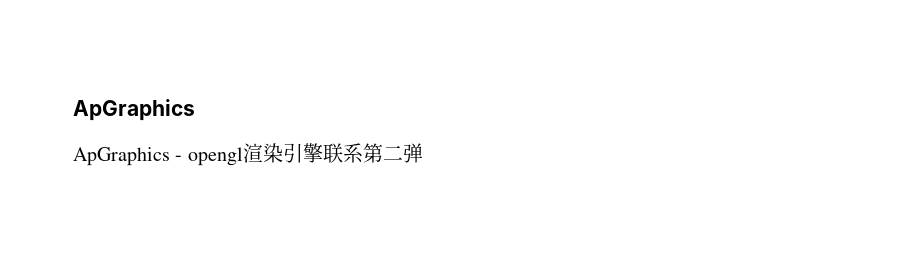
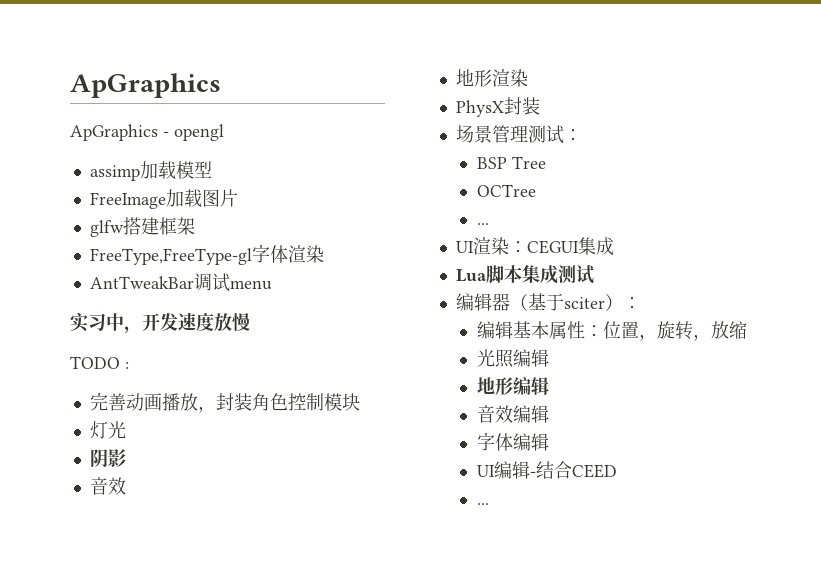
[242,143,423,163] 渲染引擎联系第二弹 -> [89,161,212,181] [89,189,238,209] [89,217,195,237] [89,244,324,265] [89,273,272,292] [70,312,250,334] [70,356,129,369] [89,392,360,413] [89,421,126,439] [89,449,126,467] [89,477,126,495] [455,69,528,87] [455,97,540,117] [455,125,582,144] [476,156,546,169] [476,184,536,197] [476,223,489,225] [455,237,614,255] [455,265,594,284] [455,293,641,311] [476,321,747,341] [476,349,549,368] [476,377,549,395] [476,405,549,423] [476,432,549,451] [476,461,617,479] [476,503,489,505] // assimp加载模型 // FreeImage加载图片 // glfw搭建框架 // FreeType,FreeType-gl字体渲染 // AntTweakBar调试menu // 实习中，开发速度放慢 // TODO : // 完善动画播放，封装角色控制模块 // 灯光 // 阴影 // 音效 // 地形渲染 // PhysX封装 // 场景管理测试： // BSP Tree // OCTree // ... // UI渲染：CEGUI集成 // Lua脚本集成测试 // 编辑器（基于sciter）： // 编辑基本属性：位置，旋转，放缩 // 光照编辑 // 地形编辑 // 音效编辑 // 字体编辑 // UI编辑-结合CEED // ...

